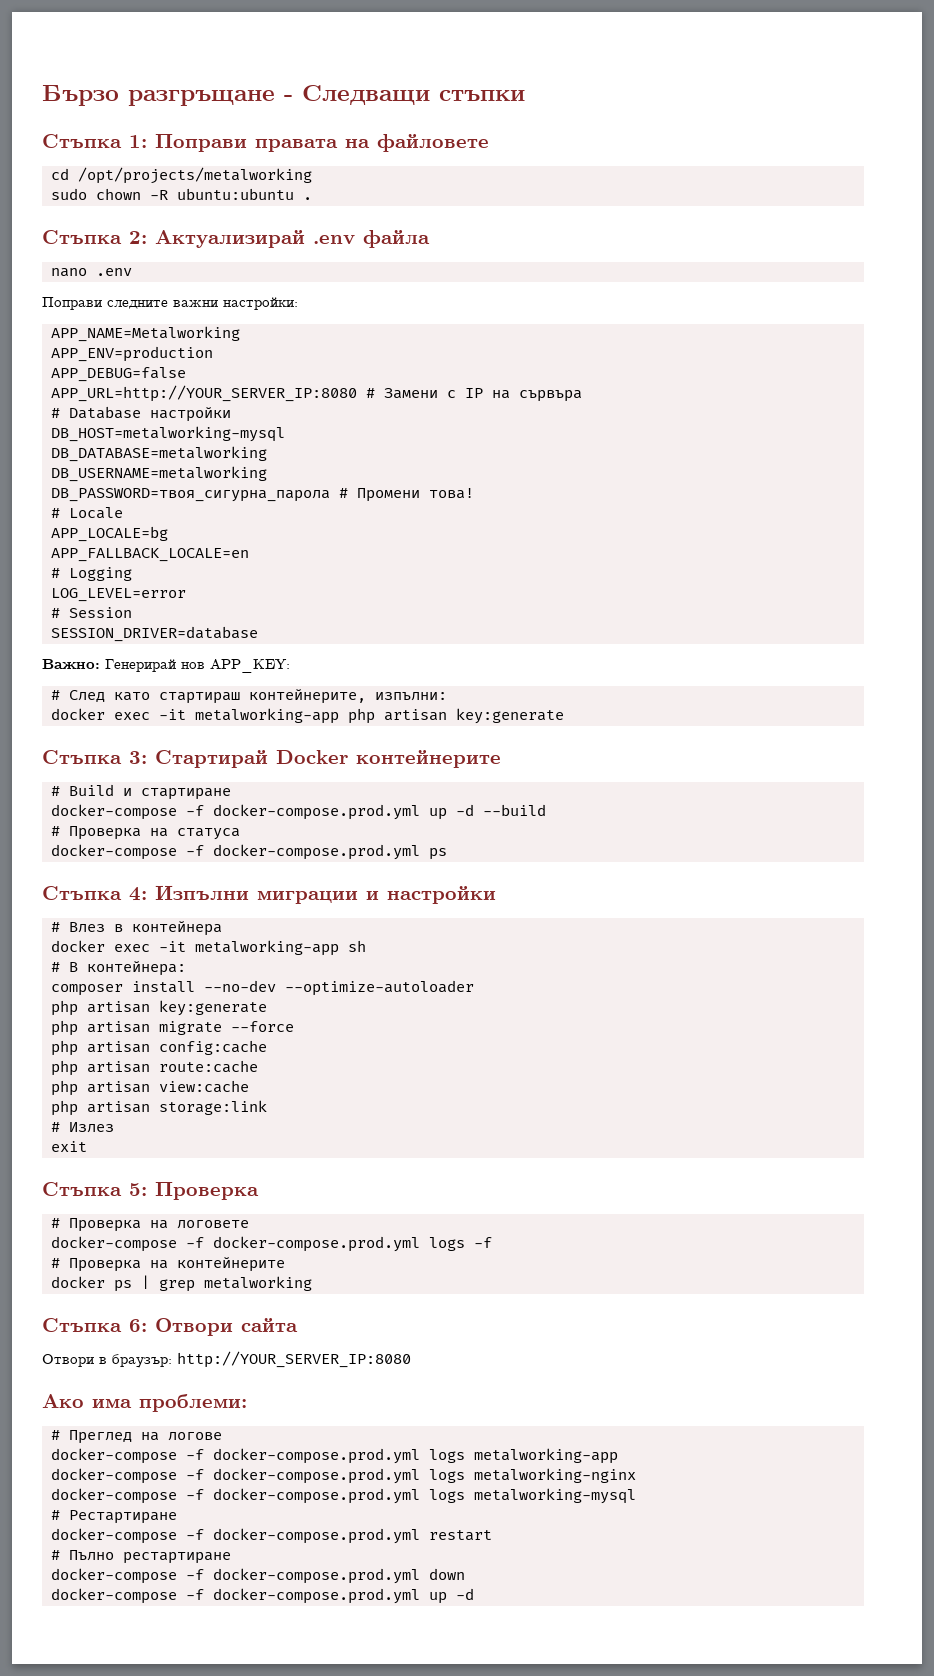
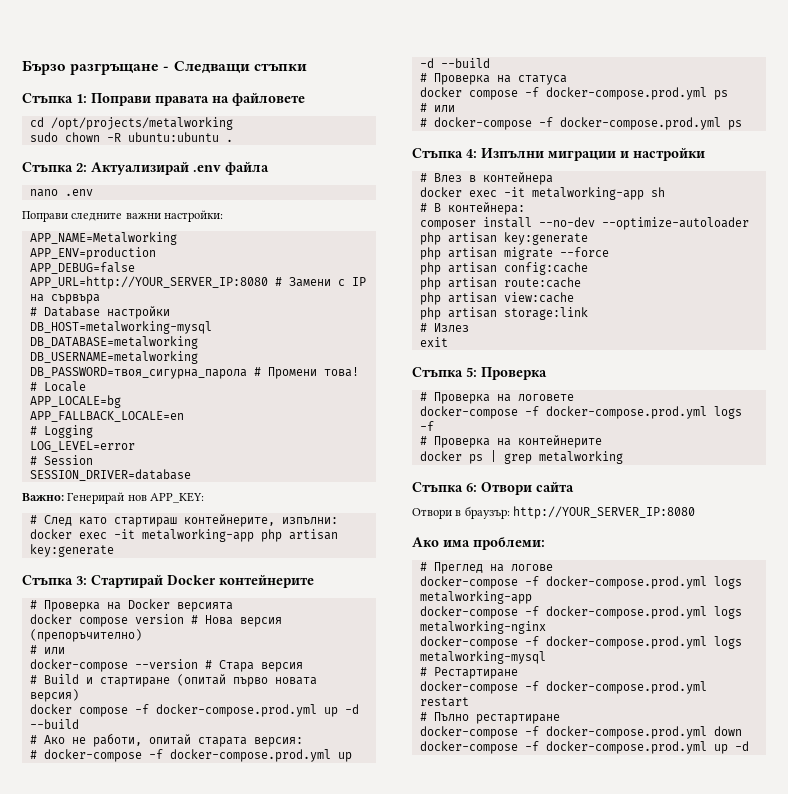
[69,784,231,800] Build и стартиране // -> [43,599,233,612] [29,614,282,627] [29,629,142,642] [29,645,65,655] [29,659,303,672] [29,674,317,687] [29,689,79,702] [29,704,359,717] [29,719,79,729] [29,733,303,747] [29,750,37,759] Проверка на Docker версията // docker compose version # Нова версия (препоръчително) // # или // docker-compose --version # Стара версия // # Build и стартиране (опитай първо новата версия) // docker compose -f docker-compose.prod.yml up -d --build // # Ако не работи, опитай старата версия: // #
(240, 834) none -> [419,87,728,100] [419,103,455,113] [419,118,427,127] docker compose -f docker-compose.prod.yml ps // # или // #

